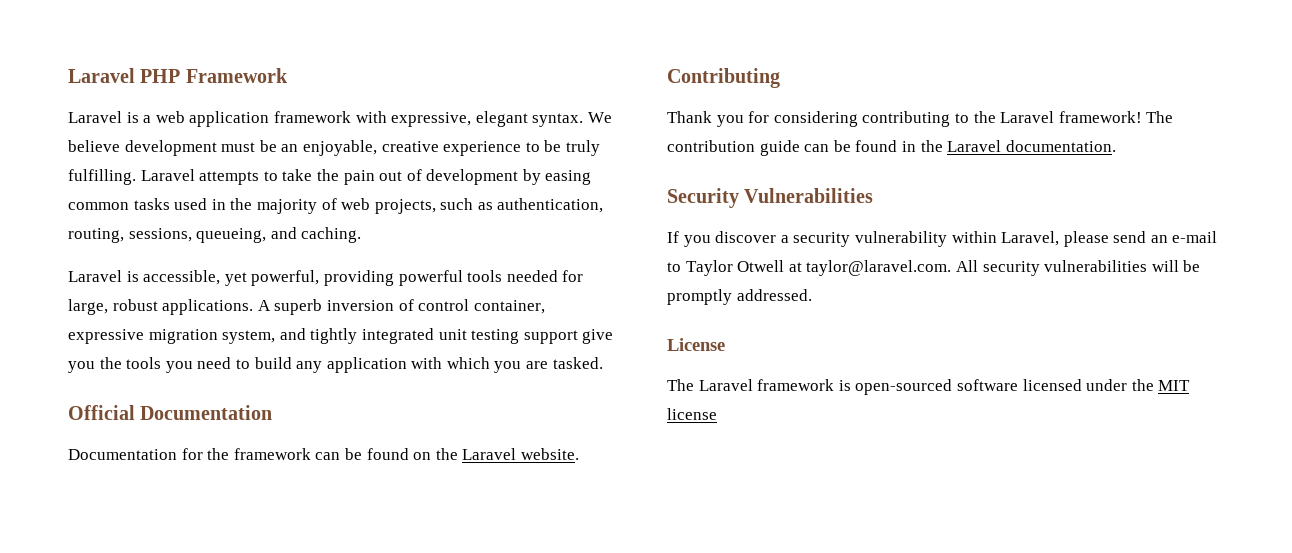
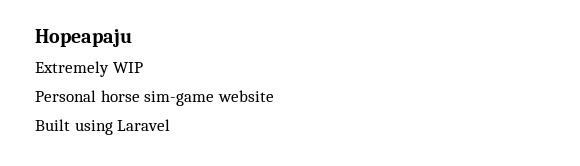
[68,68,288,83] [68,111,612,127] [68,140,600,156] [68,169,592,185] [68,198,604,214] [68,227,362,243] [68,270,584,286] [68,299,545,315] [68,328,614,344] [68,357,603,373] [68,405,273,420] [68,448,579,460] [667,68,780,88] [667,111,1174,127] [667,140,1116,156] [667,188,874,208] [667,231,1218,247] [667,260,1201,276] [667,289,812,305] [667,338,725,351] [667,379,1191,395] [667,408,717,420] Laravel PHP Framework // Laravel is a web application framework with expressive, elegant syntax. We believe development must be an enjoyable, creative experience to be truly fulfilling. Laravel attempts to take the pain out of development by easing common tasks used in the majority of web projects, such as authentication, routing, sessions, queueing, and caching. // Laravel is accessible, yet powerful, providing powerful tools needed for large, robust applications. A superb inversion of control container, expressive migration system, and tightly integrated unit testing support give you the tools you need to build any application with which you are tasked. // Official Documentation // Documentation for the framework can be found on the Laravel website. // Contributing // Thank you for considering contributing to the Laravel framework! The contribution guide can be found in the Laravel documentation. // Security Vulnerabilities // If you discover a security vulnerability within Laravel, please send an e-mail to Taylor Otwell at taylor@laravel.com. All security vulnerabilities will be promptly addressed. // License // The Laravel framework is open-sourced software licensed under the MIT license -> [35,29,132,47] [35,61,143,77] [35,90,274,106] [35,119,171,135] Hopeapaju // Extremely WIP // Personal horse sim-game website // Built using Laravel

